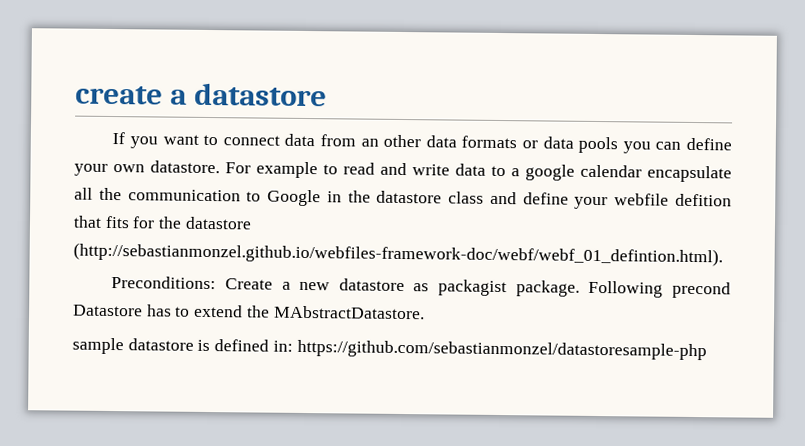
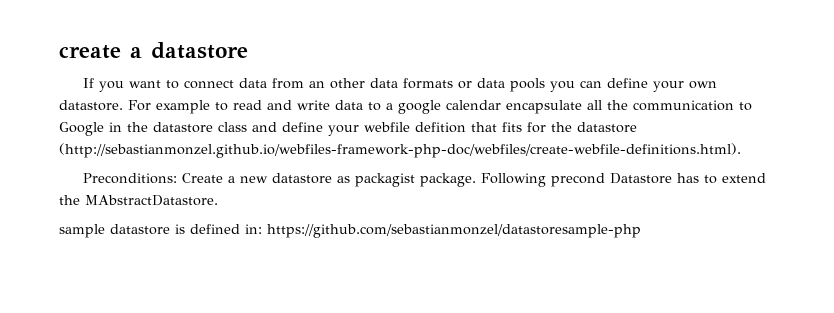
[73,242,723,267] (http://sebastianmonzel.github.io/webfiles-framework-doc/webf/webf_01_defintion.html). -> [59,143,741,158] (http://sebastianmonzel.github.io/webfiles-framework-php-doc/webfiles/create-webfile-definitions.html).

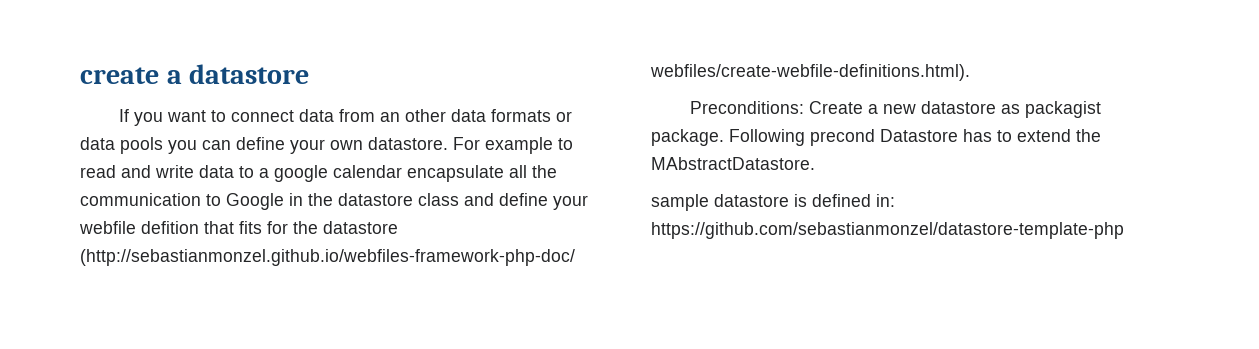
[267,224,641,238] https://github.com/sebastianmonzel/datastoresample-php -> [651,222,1124,239] https://github.com/sebastianmonzel/datastore-template-php

